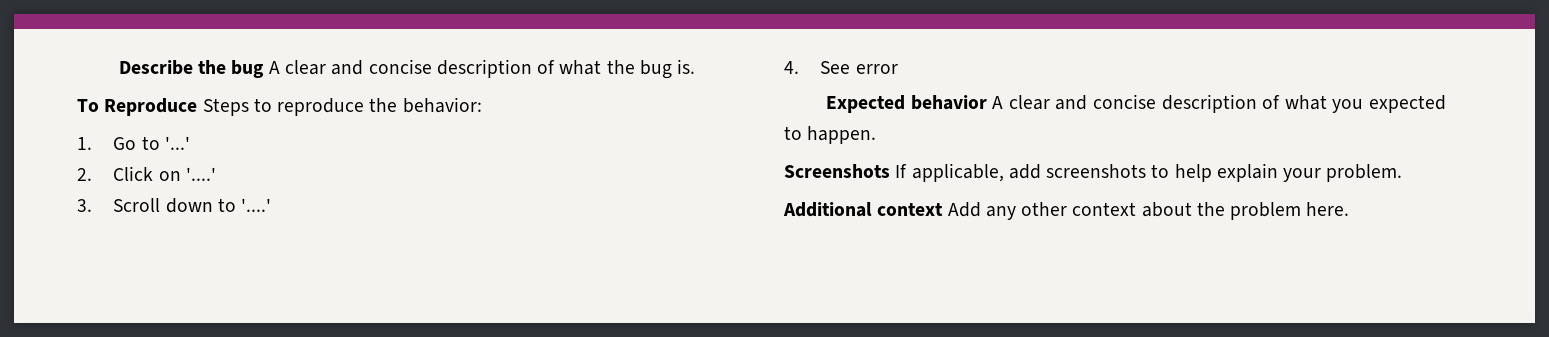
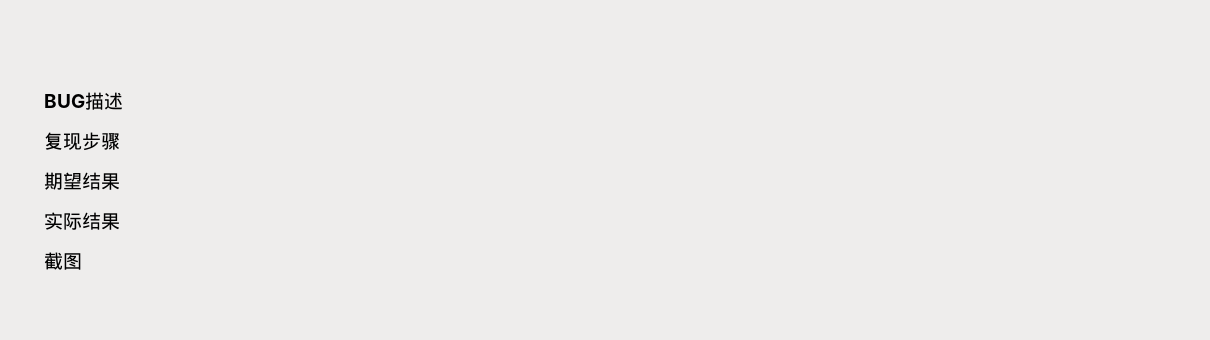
[118,59,696,79] [77,97,482,116] [77,136,190,150] [77,166,216,181] [77,198,272,213] [784,61,898,74] [825,94,1446,113] [784,126,877,144] [784,163,1403,182] [783,202,1350,220] Describe the bug A clear and concise description of what the bug is. // To Reproduce Steps to reproduce the behavior: // 1. Go to '...' // 2. Click on '....' // 3. Scroll down to '....' // 4. See error // Expected behavior A clear and concise description of what you expected to happen. // Screenshots If applicable, add screenshots to help explain your problem. // Additional context Add any other context about the problem here. -> [44,92,123,110] [44,132,120,151] [44,172,120,190] [44,212,120,230] [44,252,82,270] BUG描述 // 复现步骤 // 期望结果 // 实际结果 // 截图

